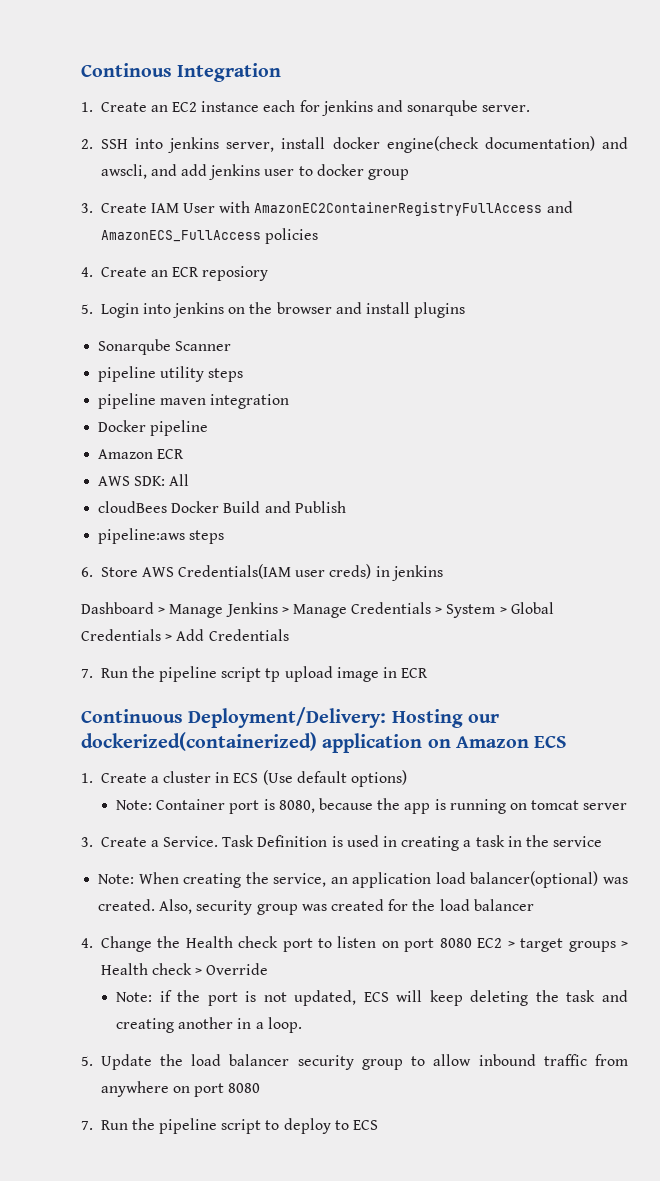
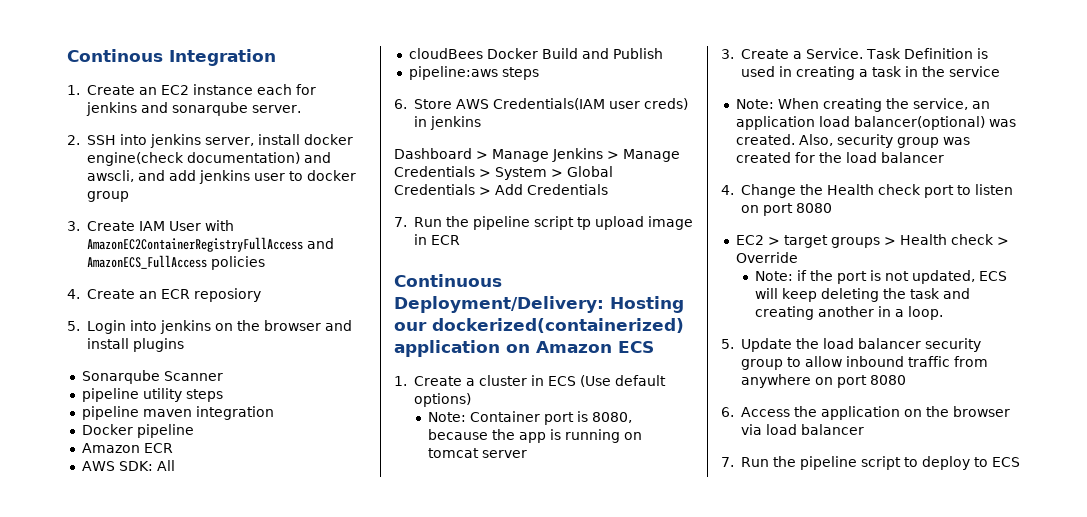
(472, 943) none -> (832, 208) //
(261, 1088) none -> [721,406,1010,420] [740,424,864,435] // 6. Access the application on the browser via load balancer

